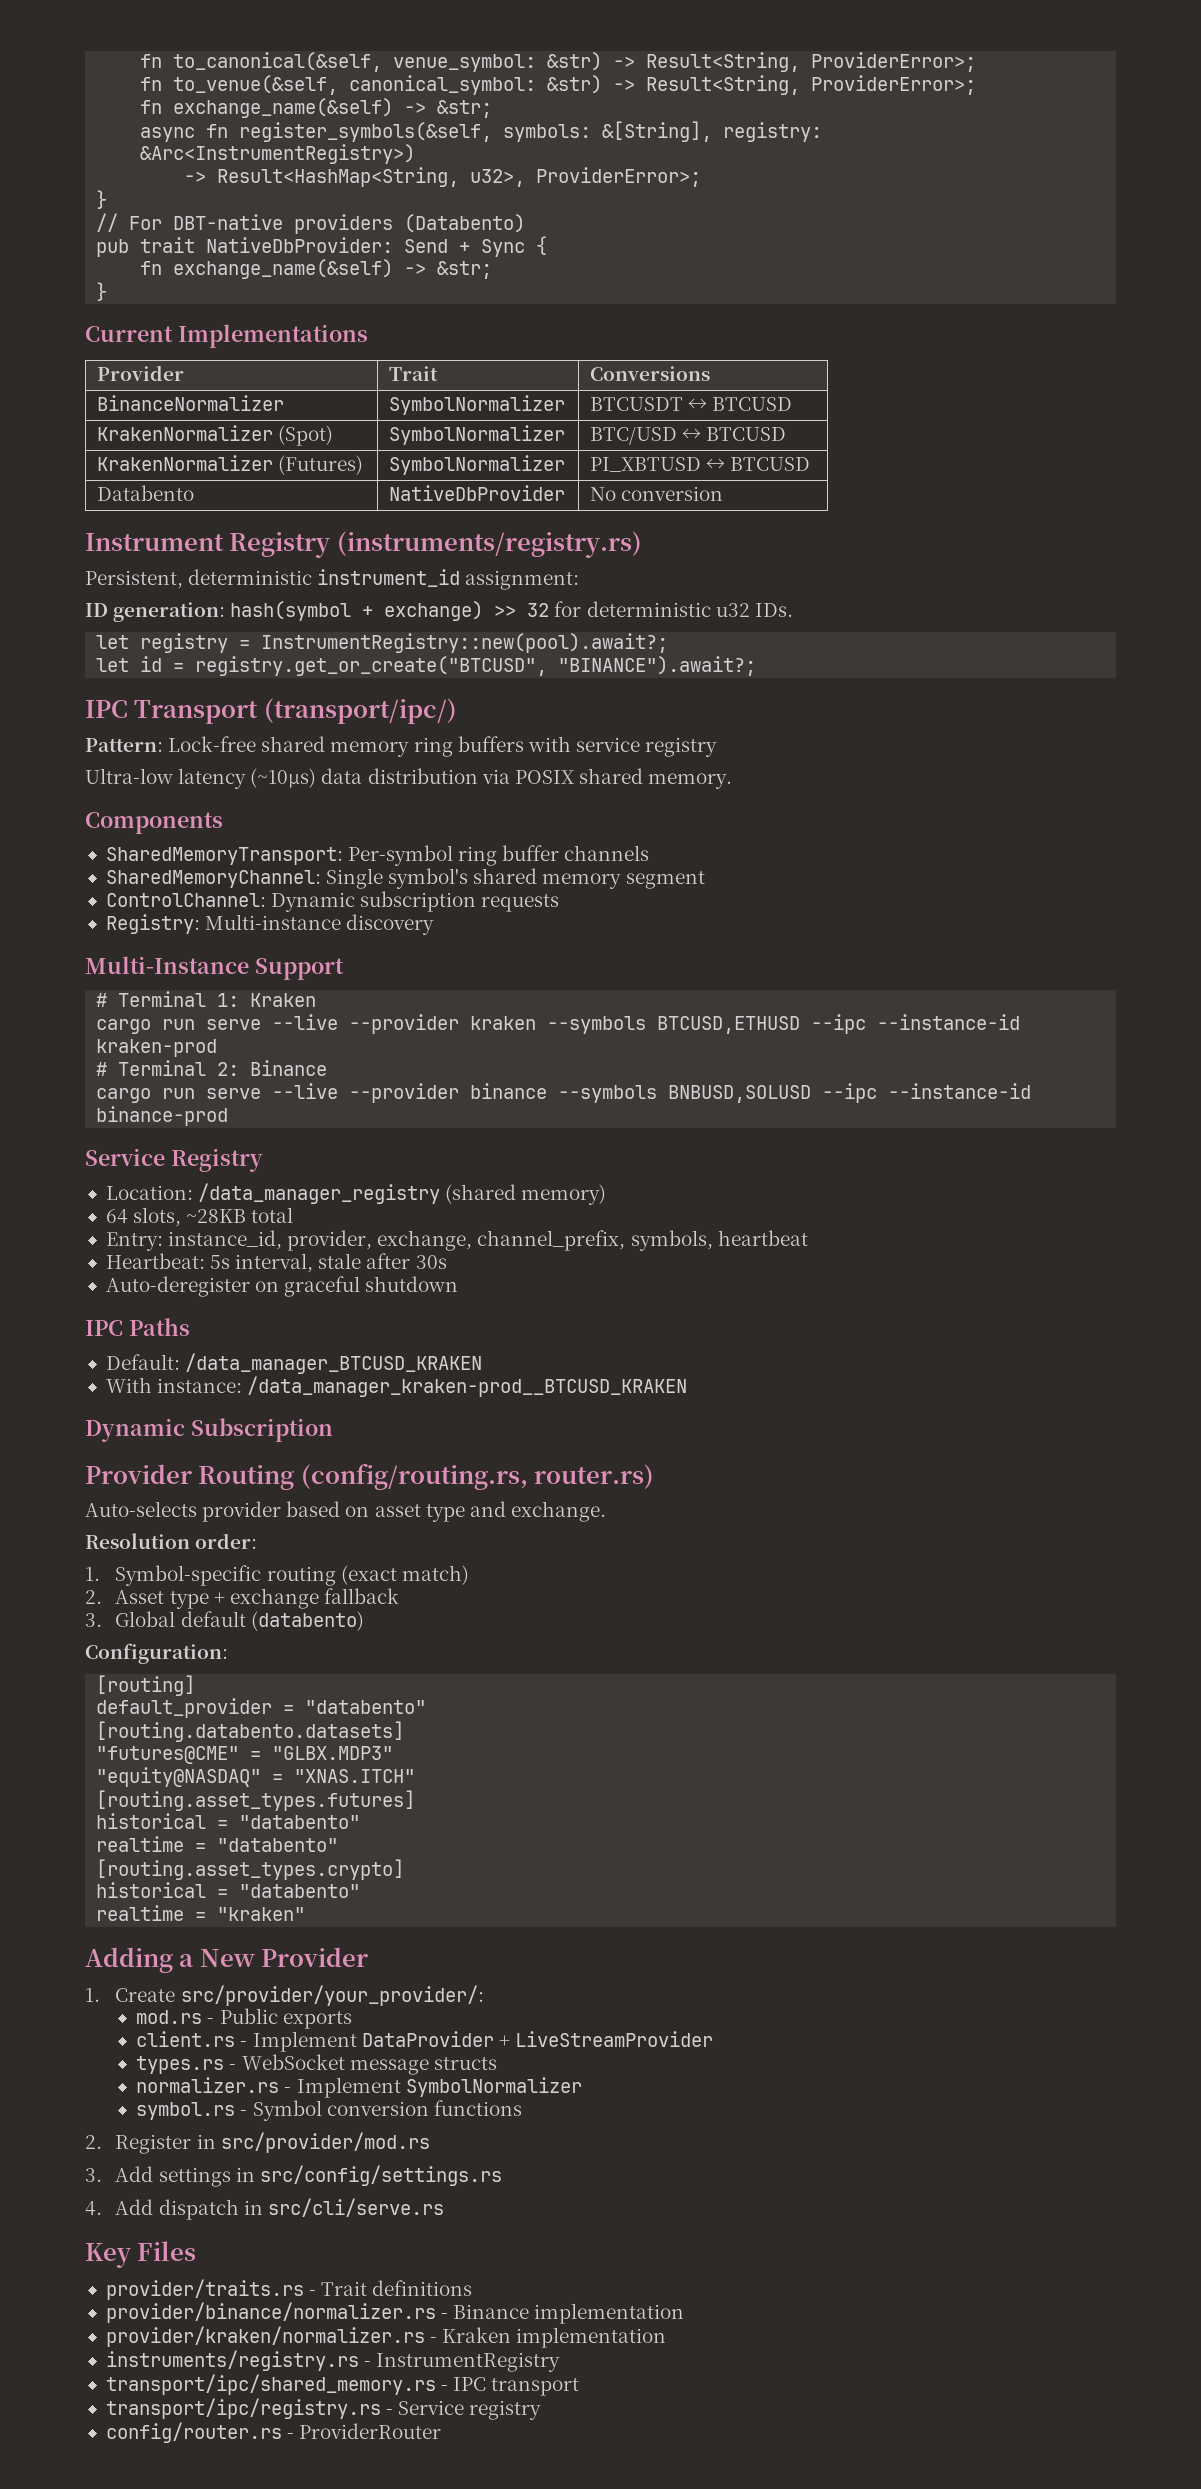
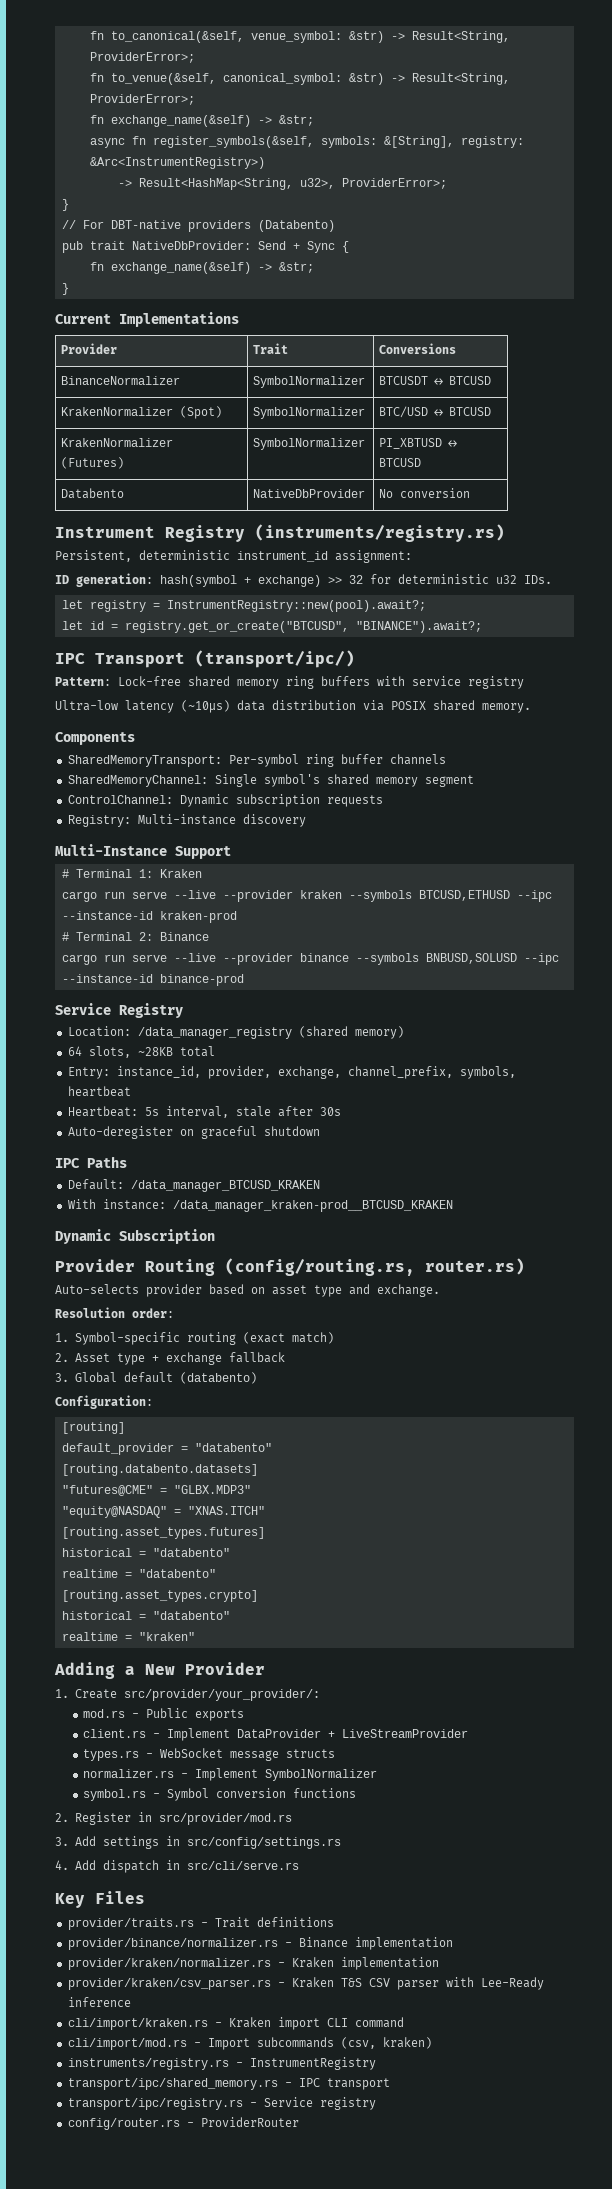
(667, 2337) none -> [67,1977,544,1990] [67,1997,131,2007] [67,2017,404,2030] [67,2037,432,2050] // provider/kraken/csv_parser.rs - Kraken T&S CSV parser with Lee-Ready inference // cli/import/kraken.rs - Kraken import CLI command // cli/import/mod.rs - Import subcommands (csv, kraken)

